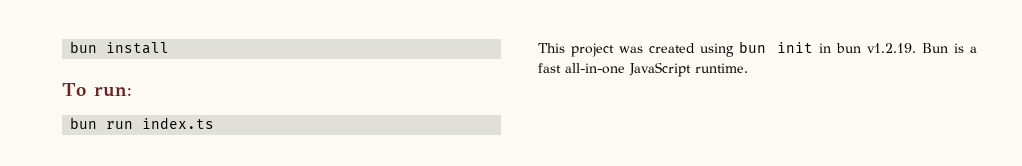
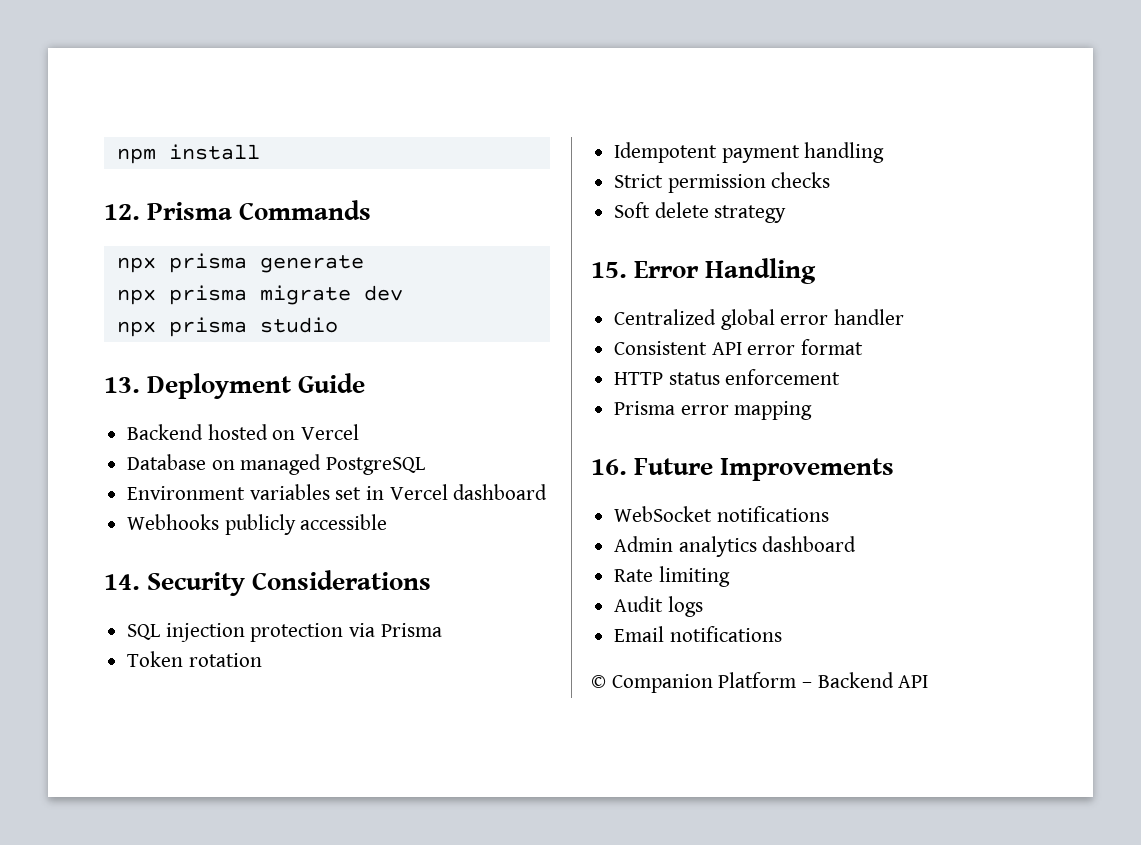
[70,41,98,53] bun -> [116,148,156,164] npm
[62,83,132,97] [70,117,215,129] [538,41,977,57] [538,62,748,77] To run: // bun run index.ts // This project was created using bun init in bun v1.2.19. Bun is a fast all-in-one JavaScript runtime. -> [104,200,372,220] [116,253,364,273] [116,285,403,305] [116,317,338,337] [104,373,366,399] [127,424,360,440] [127,454,426,475] [127,484,548,500] [127,514,388,535] [104,570,432,596] [127,623,442,642] [127,651,262,667] [614,142,885,163] [614,172,831,193] [614,202,787,223] [591,258,817,284] [614,309,905,330] [614,339,864,355] [614,369,841,385] [614,401,813,420] [591,458,895,481] [614,506,829,522] [614,536,857,557] [614,566,730,587] [614,596,703,617] [614,626,782,642] [591,672,929,693] 12. Prisma Commands // npx prisma generate // npx prisma migrate dev // npx prisma studio // 13. Deployment Guide // Backend hosted on Vercel // Database on managed PostgreSQL // Environment variables set in Vercel dashboard // Webhooks publicly accessible // 14. Security Considerations // SQL injection protection via Prisma // Token rotation // Idempotent payment handling // Strict permission checks // Soft delete strategy // 15. Error Handling // Centralized global error handler // Consistent API error format // HTTP status enforcement // Prisma error mapping // 16. Future Improvements // WebSocket notifications // Admin analytics dashboard // Rate limiting // Audit logs // Email notifications // © Companion Platform – Backend API

